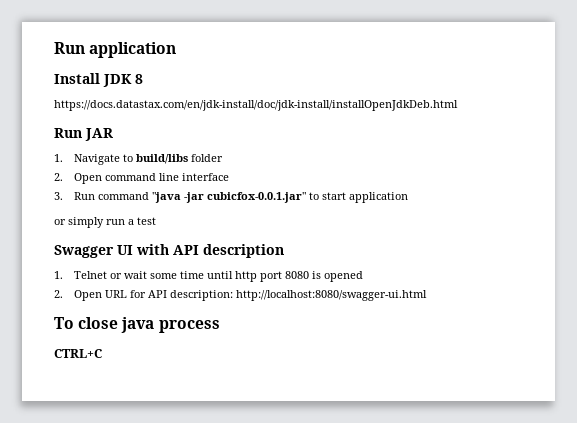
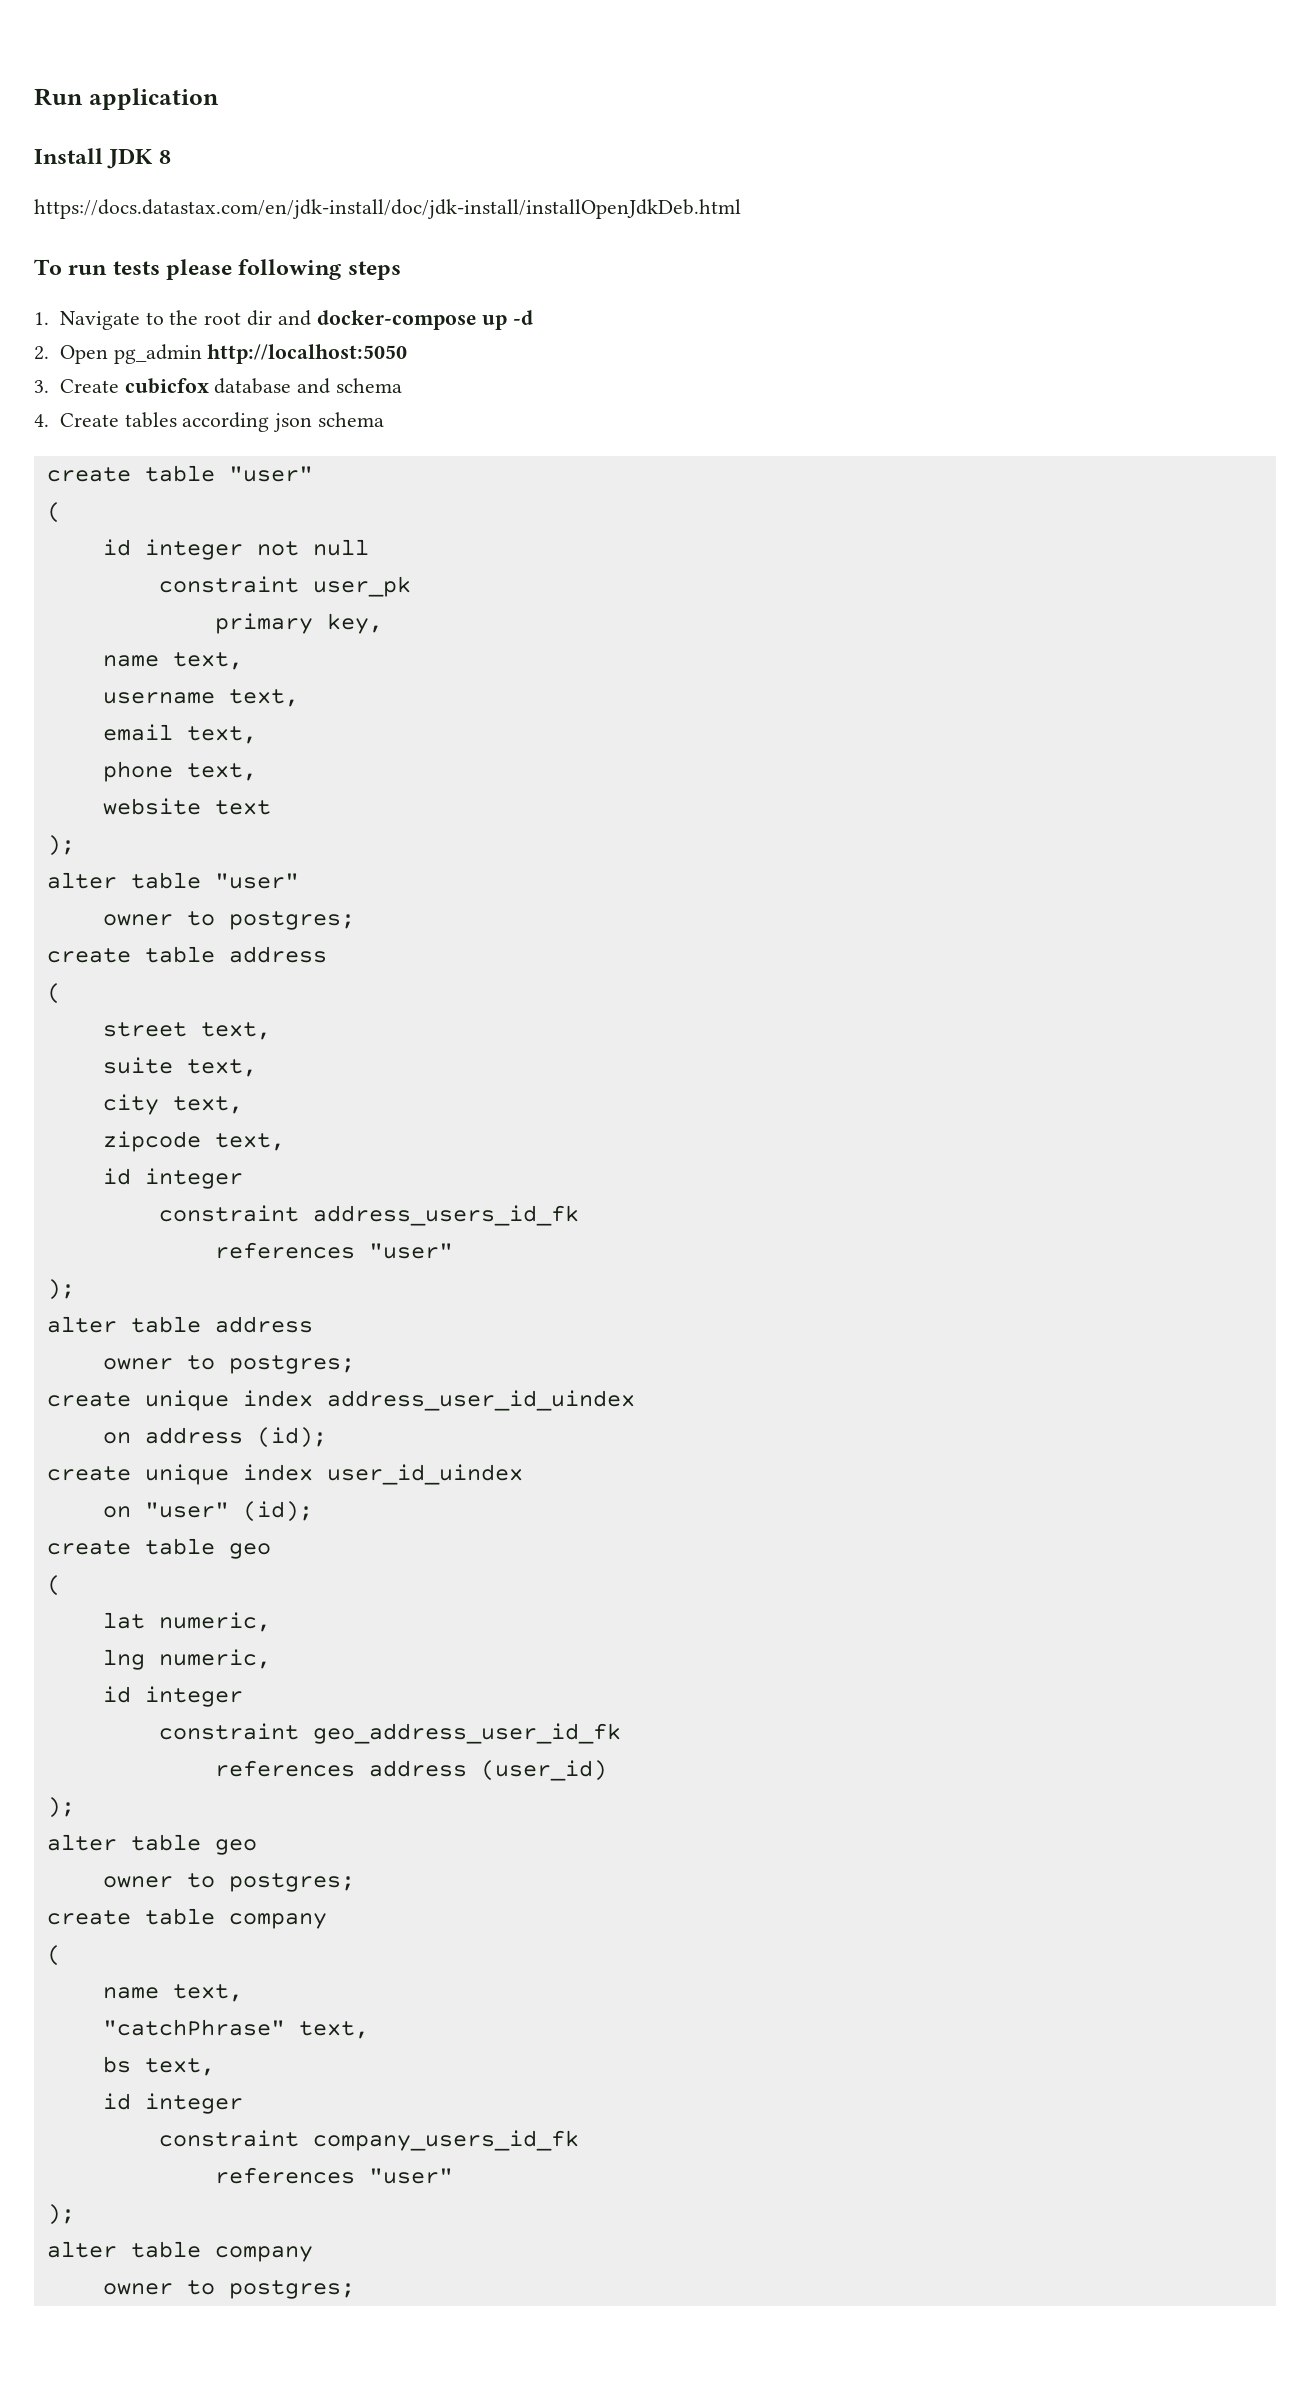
[54,128,113,141] [54,154,223,165] [54,173,229,184] [54,192,408,203] [54,217,156,228] [54,244,284,258] [54,271,363,282] [54,290,427,301] [54,317,220,333] [54,349,102,358] Run JAR // 1. Navigate to build/libs folder // 2. Open command line interface // 3. Run command "java -jar cubicfox-0.0.1.jar" to start application // or simply run a test // Swagger UI with API description // 1. Telnet or wait some time until http port 8080 is opened // 2. Open URL for API description: http://localhost:8080/swagger-ui.html // To close java process // CTRL+C -> [34,259,401,280] [34,310,534,330] [34,344,408,364] [34,378,402,394] [34,412,384,432] [46,465,313,482] [46,502,61,523] [102,539,369,560] [158,576,411,597] [214,613,383,634] [102,652,243,670] [102,689,299,707] [102,724,257,744] [102,761,257,782] [102,798,271,815] [46,835,75,856] [46,872,299,889] [102,911,355,930] [46,946,327,963] [46,983,61,1004] [102,1022,271,1040] [102,1057,257,1077] [102,1094,243,1115] [102,1131,285,1152] [102,1168,243,1189] [158,1205,579,1226] [214,1242,453,1259] [46,1279,75,1300] [46,1316,313,1333] [102,1355,355,1374] [46,1390,635,1411] [102,1427,327,1448] [46,1464,523,1485] [102,1501,313,1522] [46,1538,271,1559] [46,1575,61,1596] [102,1612,271,1632] [102,1649,271,1670] [102,1686,243,1707] [158,1723,621,1744] [214,1760,607,1781] [46,1797,75,1818] [46,1834,257,1855] [102,1873,355,1892] [46,1908,327,1929] [46,1945,61,1966] [102,1984,243,2002] [102,2019,369,2039] [102,2056,215,2076] [102,2093,243,2114] [158,2130,579,2151] [214,2167,453,2184] [46,2204,75,2225] [46,2241,313,2262] [102,2280,355,2299] To run tests please following steps // 1. Navigate to the root dir and docker-compose up -d // 2. Open pg_admin http://localhost:5050 // 3. Create cubicfox database and schema // 4. Create tables according json schema // create table "user" // ( // id integer not null // constraint user_pk // primary key, // name text, // username text, // email text, // phone text, // website text // ); // alter table "user" // owner to postgres; // create table address // ( // street text, // suite text, // city text, // zipcode text, // id integer // constraint address_users_id_fk // references "user" // ); // alter table address // owner to postgres; // create unique index address_user_id_uindex // on address (id); // create unique index user_id_uindex // on "user" (id); // create table geo // ( // lat numeric, // lng numeric, // id integer // constraint geo_address_user_id_fk // references address (user_id) // ); // alter table geo // owner to postgres; // create table company // ( // name text, // "catchPhrase" text, // bs text, // id integer // constraint company_users_id_fk // references "user" // ); // alter table company // owner to postgres;

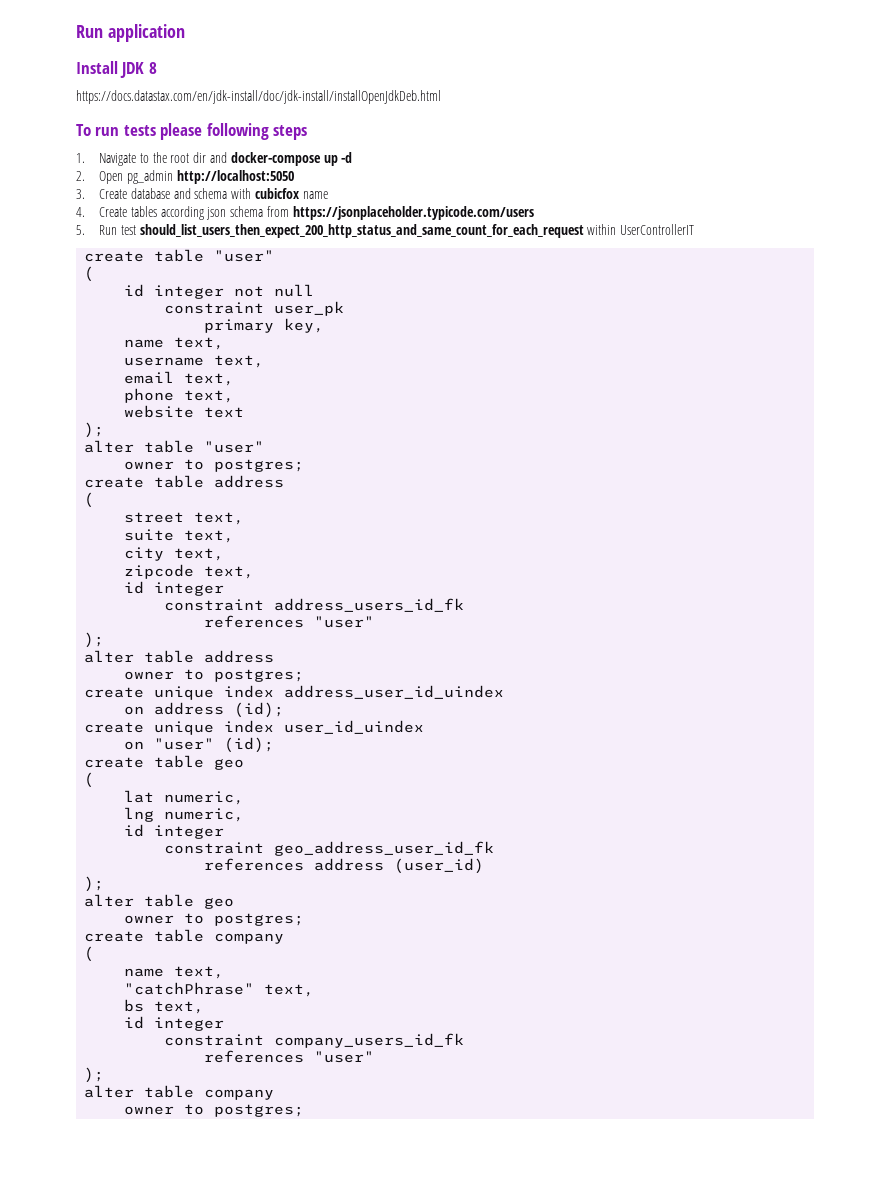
[124,378,209,394] cubicfox -> (128, 194) none
(402, 385) none -> [231,188,328,199] with cubicfox name
(384, 419) none -> [266,206,534,220] [76,224,695,238] from https://jsonplaceholder.typicode.com/users // 5. Run test should_list_users_then_expect_200_http_status_and_same_count_for_each_request within UserControllerIT

